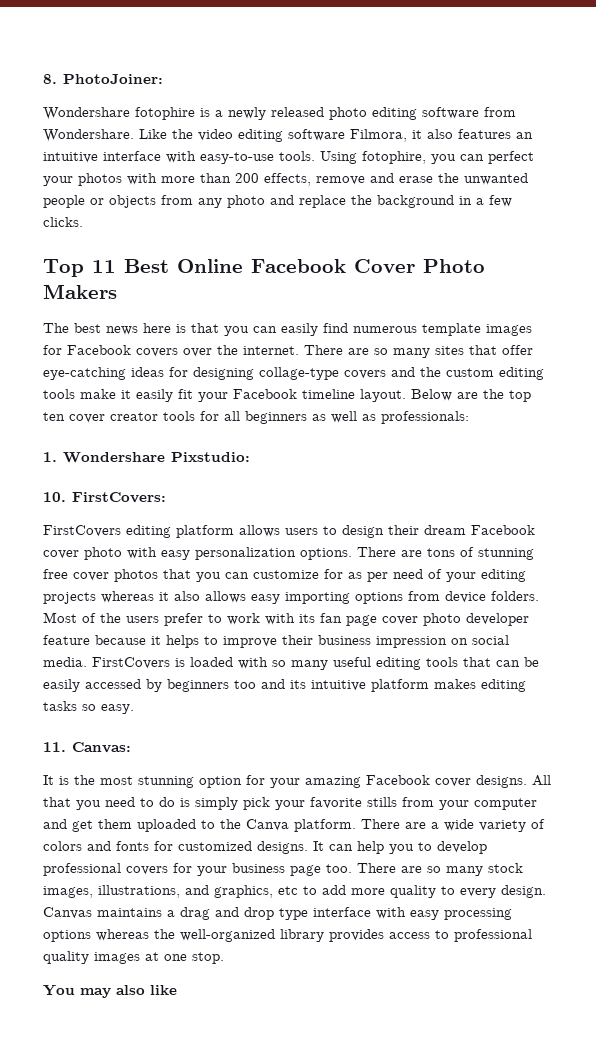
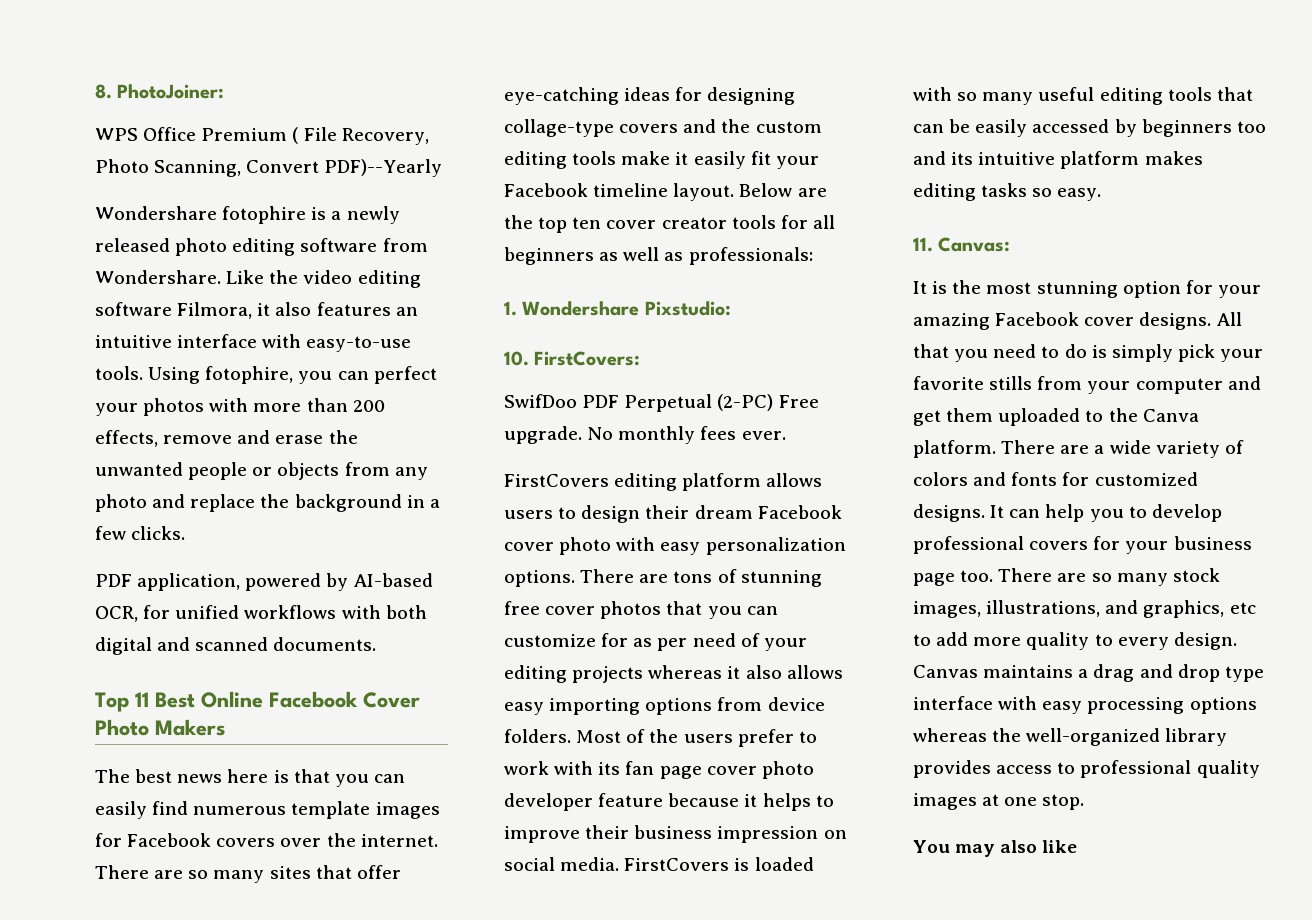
(163, 79) none -> [95,127,429,145] [95,159,443,177] // WPS Office Premium ( File Recovery, Photo Scanning, Convert PDF)--Yearly
(83, 222) none -> [95,573,433,591] [95,605,427,622] [95,637,377,655] // PDF application, powered by AI-based OCR, for unified workflows with both digital and scanned documents.
(166, 497) none -> [504,394,819,412] [504,426,786,444] // SwifDoo PDF Perpetual (2-PC) Free upgrade. No monthly fees ever.

